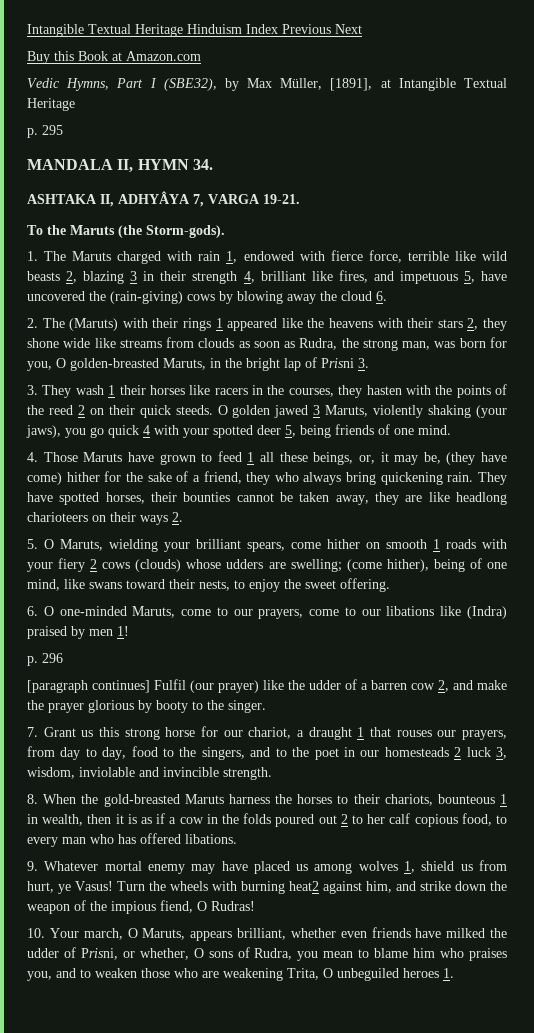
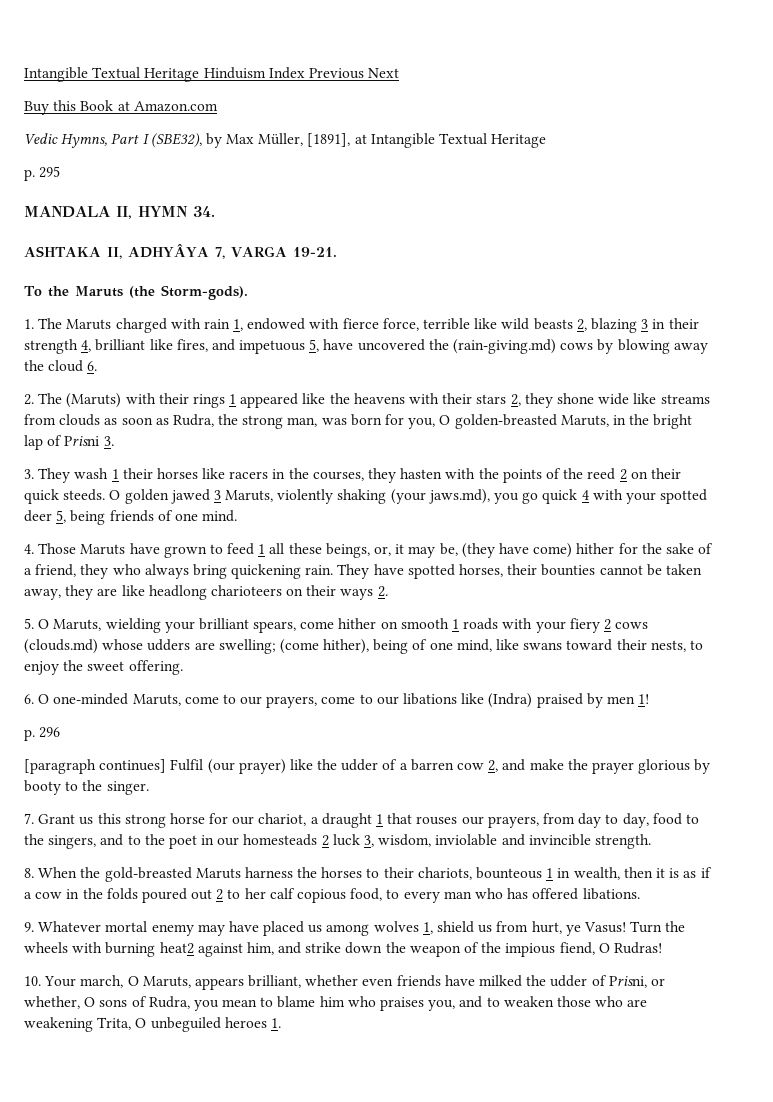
[110,291,183,304] (rain-giving) -> [453,339,557,354] (rain-giving.md)
[26,425,61,438] jaws), -> [428,489,490,504] jaws.md),
[135,559,182,572] (clouds) -> [24,639,98,654] (clouds.md)

